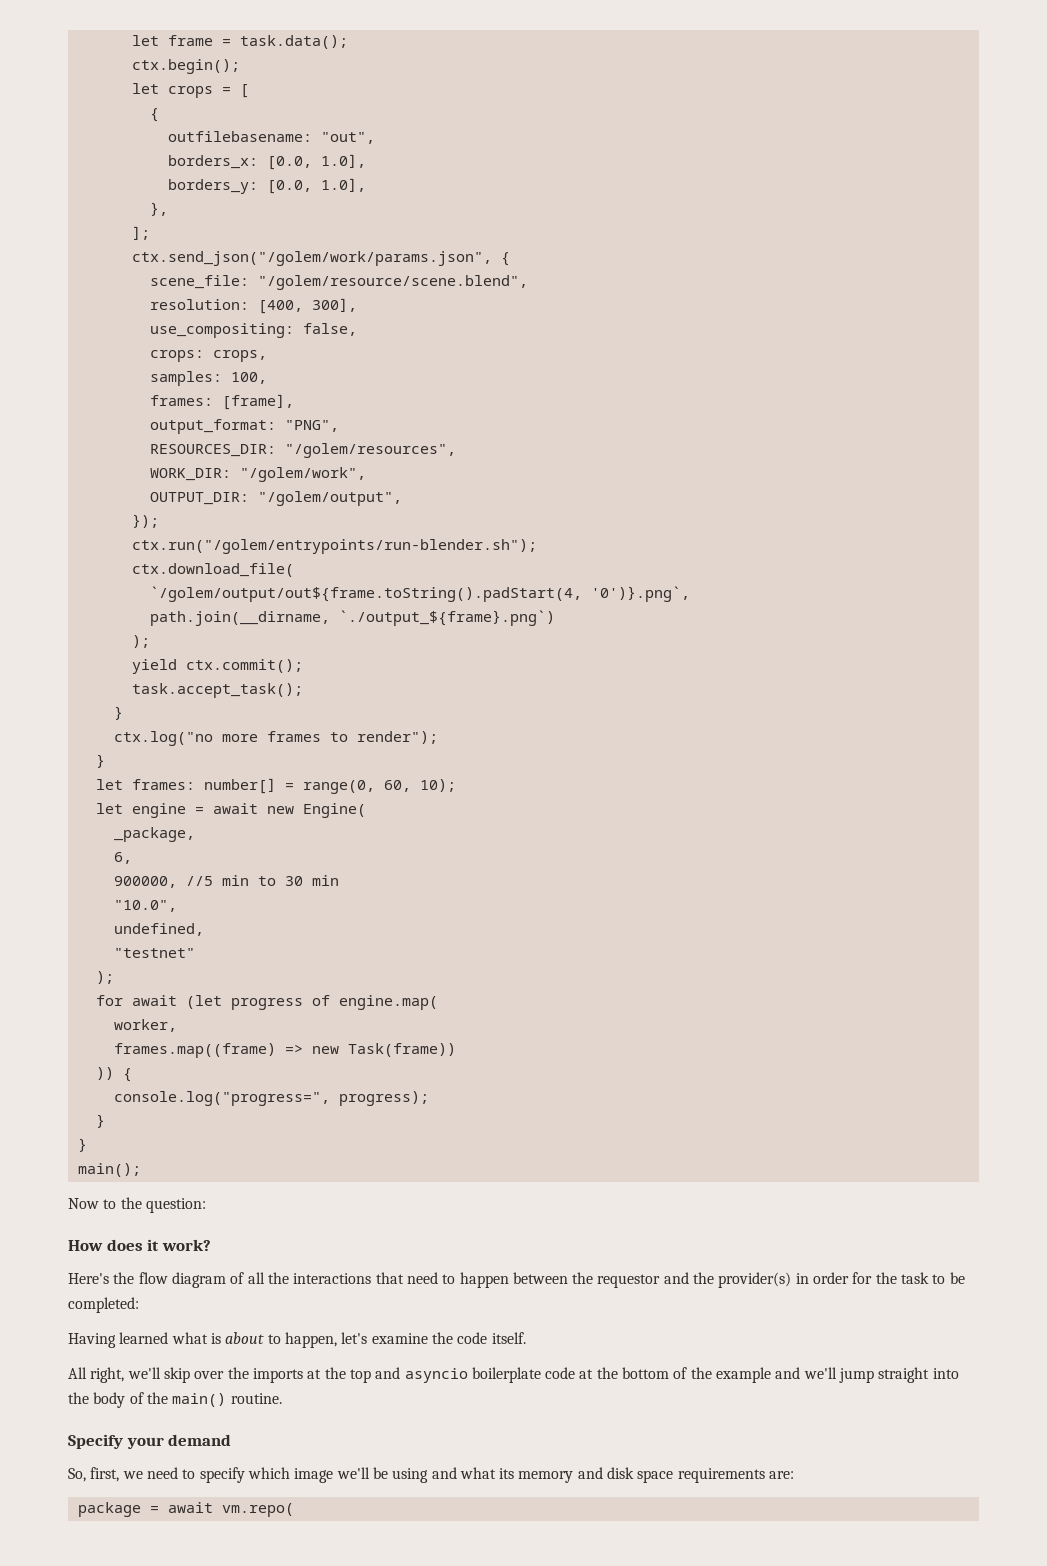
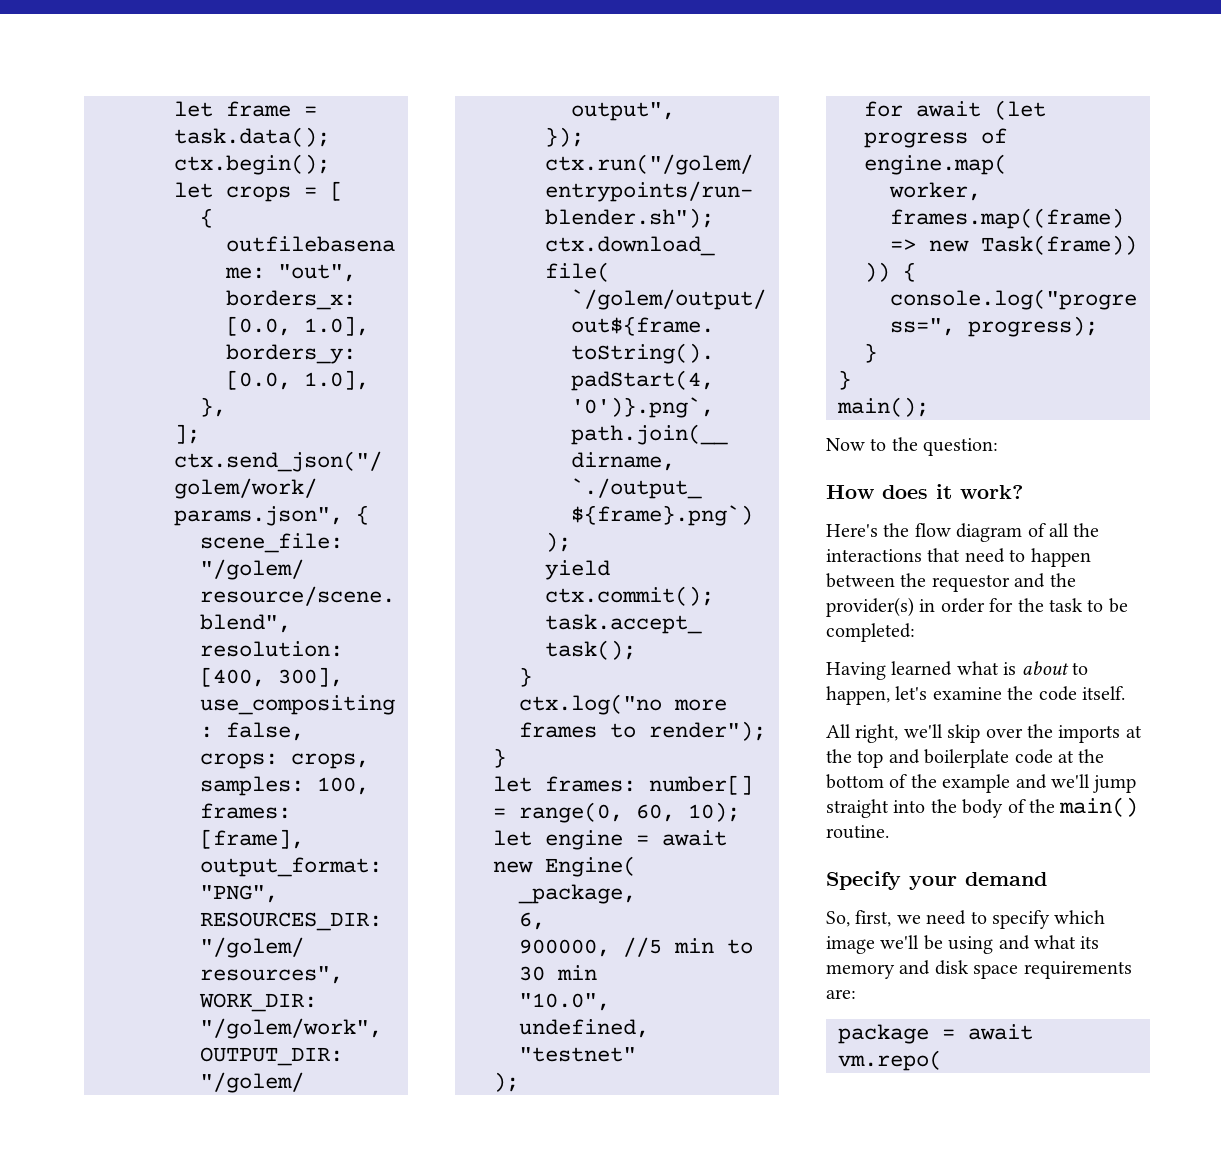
[404,1368,468,1383] asyncio -> (920, 756) none

